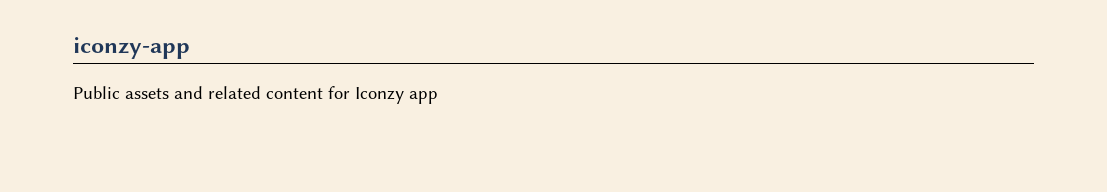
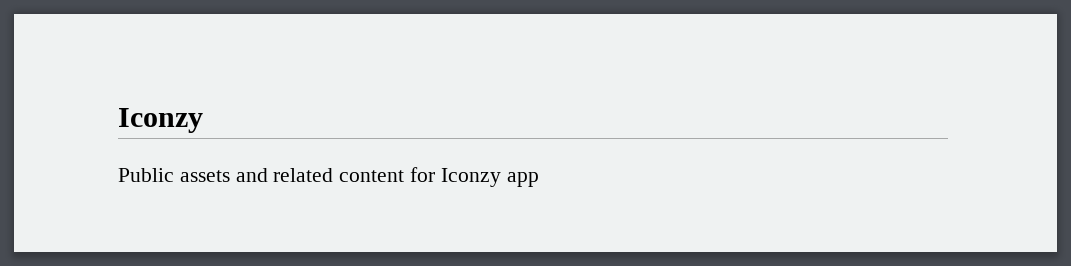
[73,37,190,59] iconzy-app -> [118,108,203,133] Iconzy

